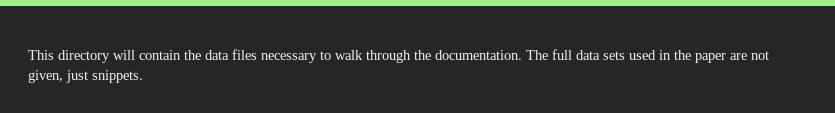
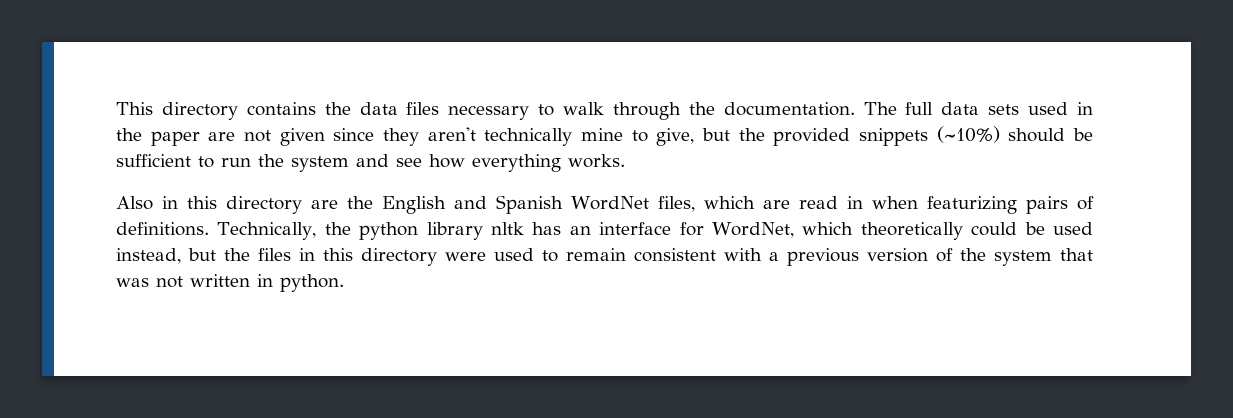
[113,50,181,60] will contain -> [246,102,316,116] contains
[28,70,143,83] given, just snippets. -> [279,126,1093,146] [116,154,625,172] [116,195,1094,214] [116,222,1093,240] [116,248,1093,266] [116,274,344,292] given since they aren't technically mine to give, but the provided snippets (~10%) should be sufficient to run the system and see how everything works. // Also in this directory are the English and Spanish WordNet files, which are read in when featurizing pairs of definitions. Technically, the python library nltk has an interface for WordNet, which theoretically could be used instead, but the files in this directory were used to remain consistent with a previous version of the system that was not written in python.

